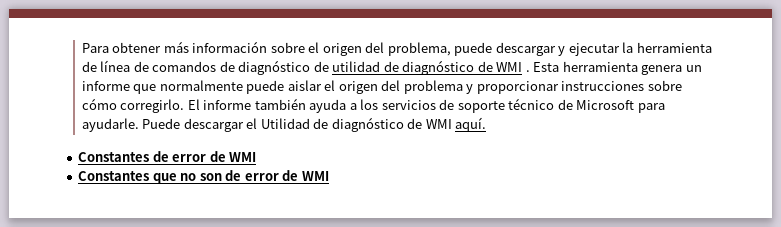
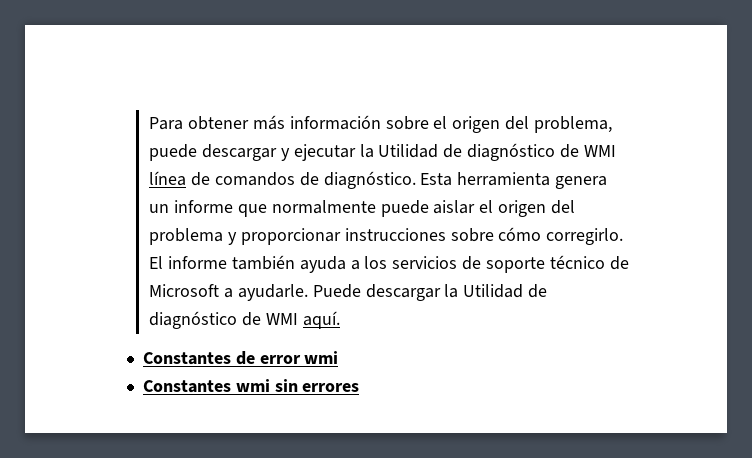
[636,42,712,53] [81,60,530,75] herramienta de línea de comandos de diagnóstico de utilidad de diagnóstico de WMI . -> [378,143,616,161] [149,171,416,189] Utilidad de diagnóstico de WMI línea de comandos de diagnóstico.
[637,103,665,113] para -> [223,288,233,298] a
[246,118,258,129] el -> [444,284,459,298] la
[209,151,257,162] [78,170,329,184] de WMI // Constantes que no son de error de WMI -> [304,351,339,364] [142,379,360,393] wmi // Constantes wmi sin errores

